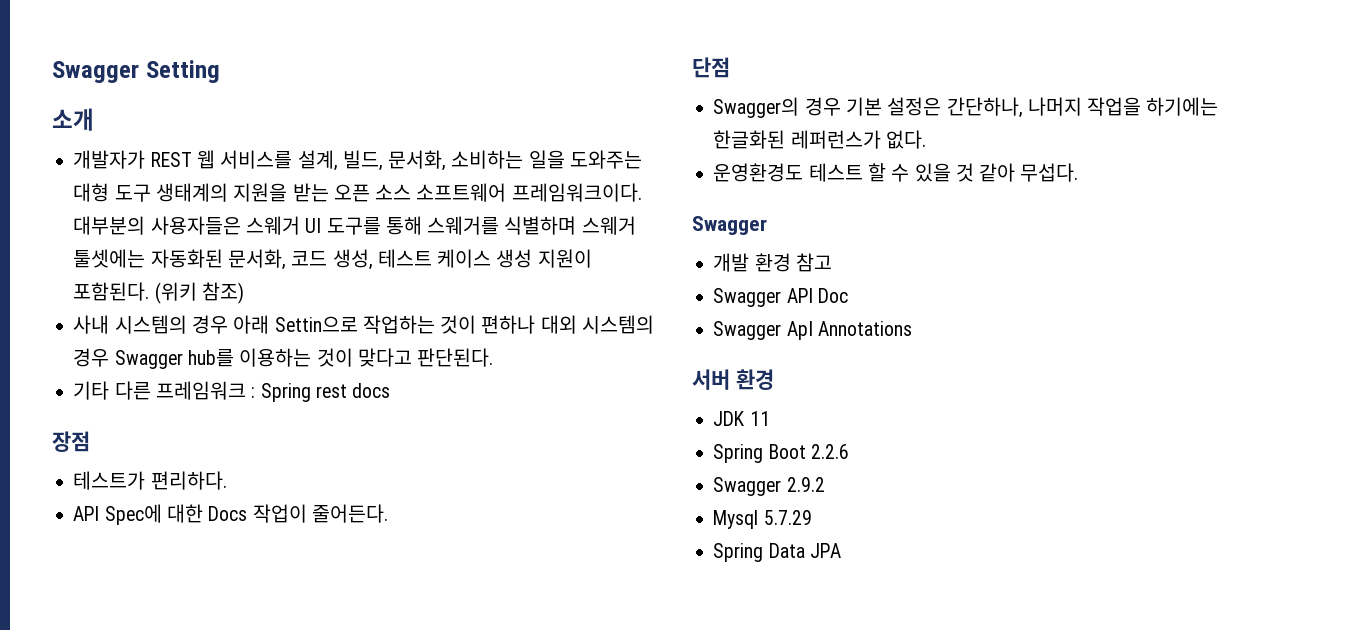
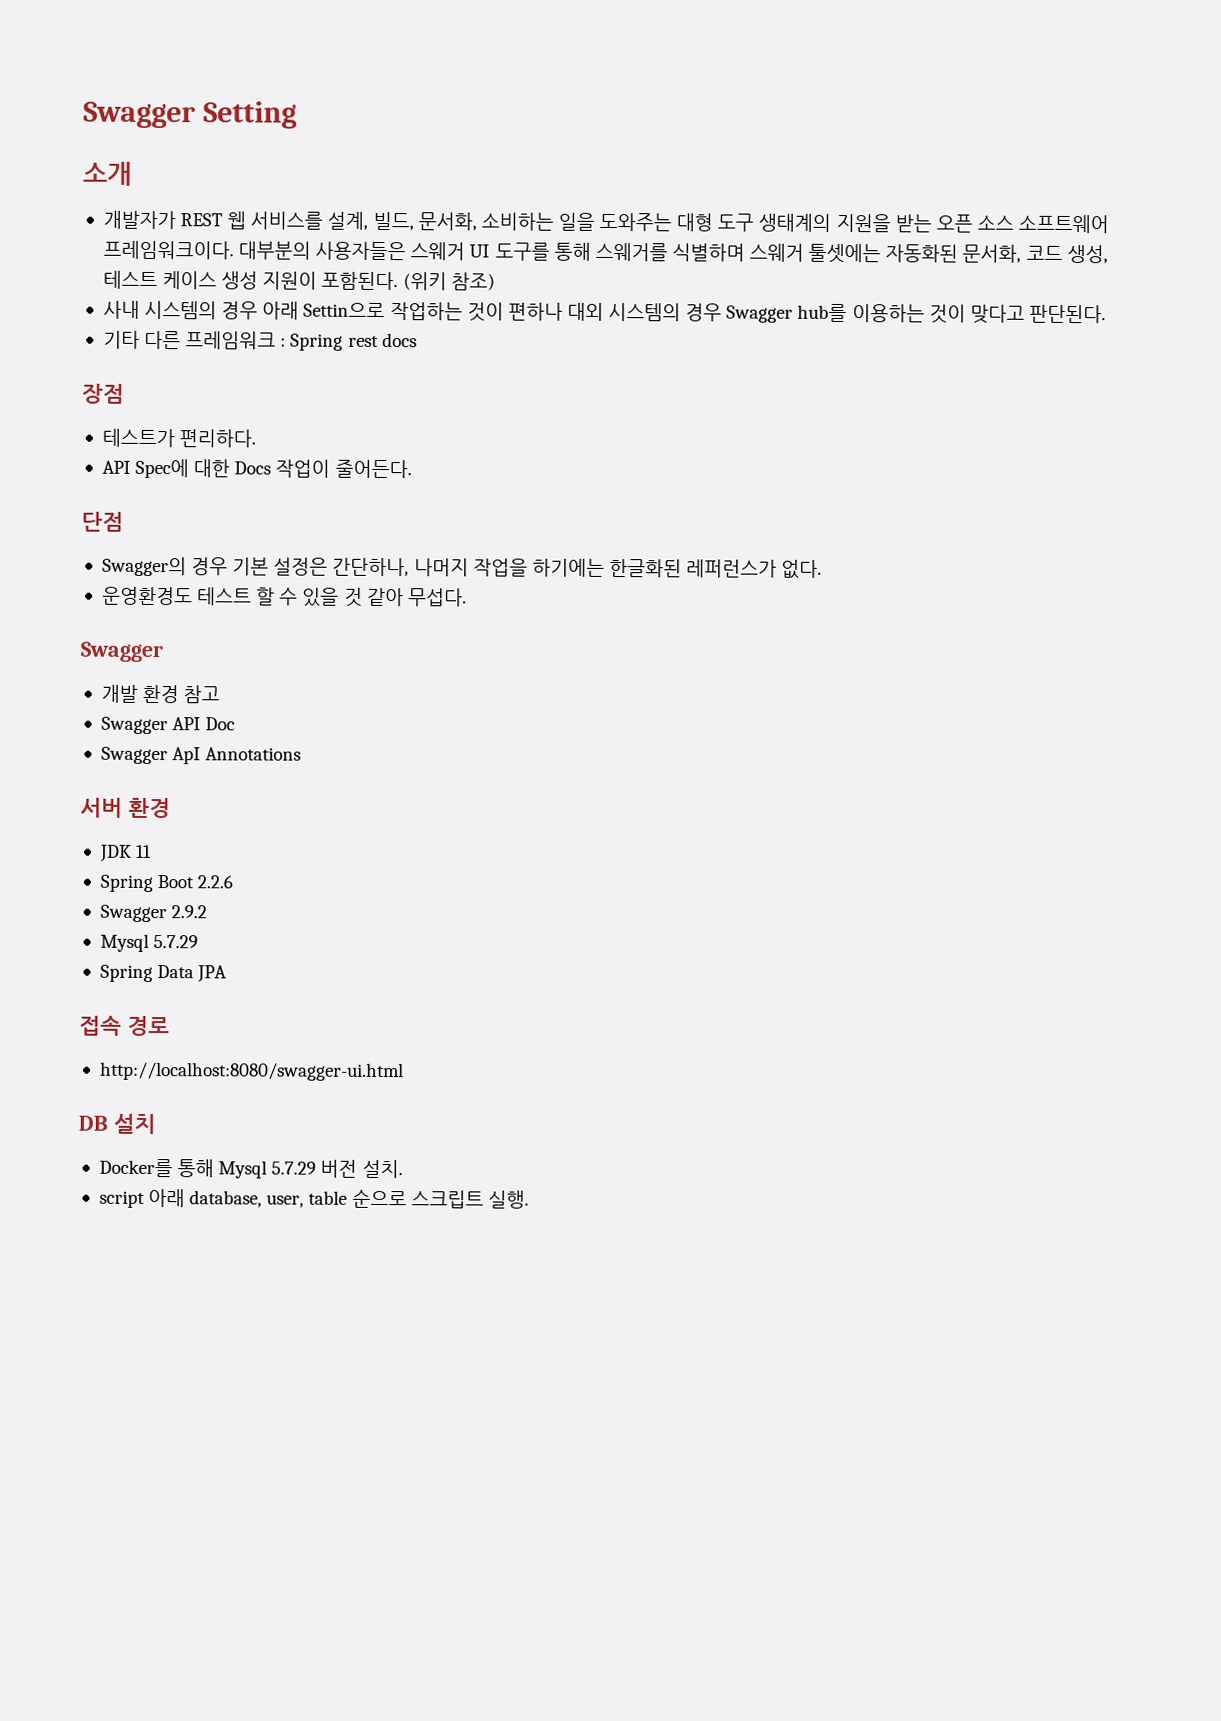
(841, 550) none -> [79,1015,170,1037] [99,1061,404,1082] [78,1113,156,1135] [98,1158,403,1179] [98,1188,529,1209] // 접속 경로 // http://localhost:8080/swagger-ui.html // DB 설치 // Docker를 통해 Mysql 5.7.29 버전 설치. // script 아래 database, user, table 순으로 스크립트 실행.

